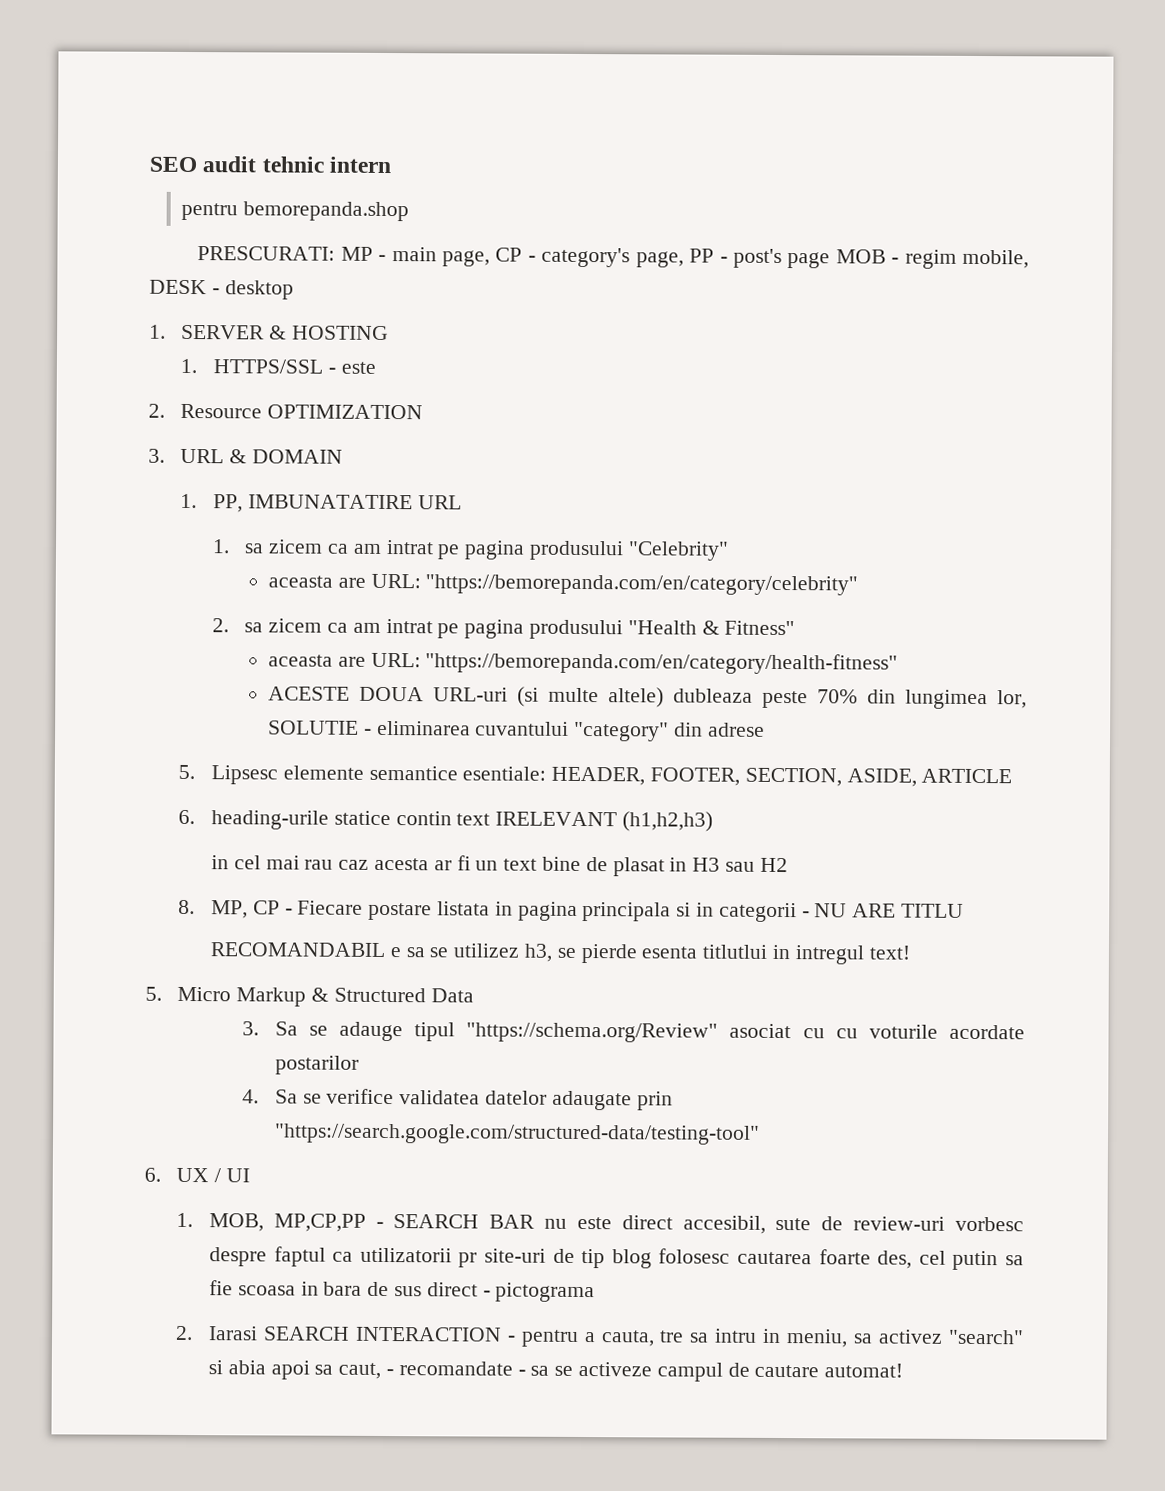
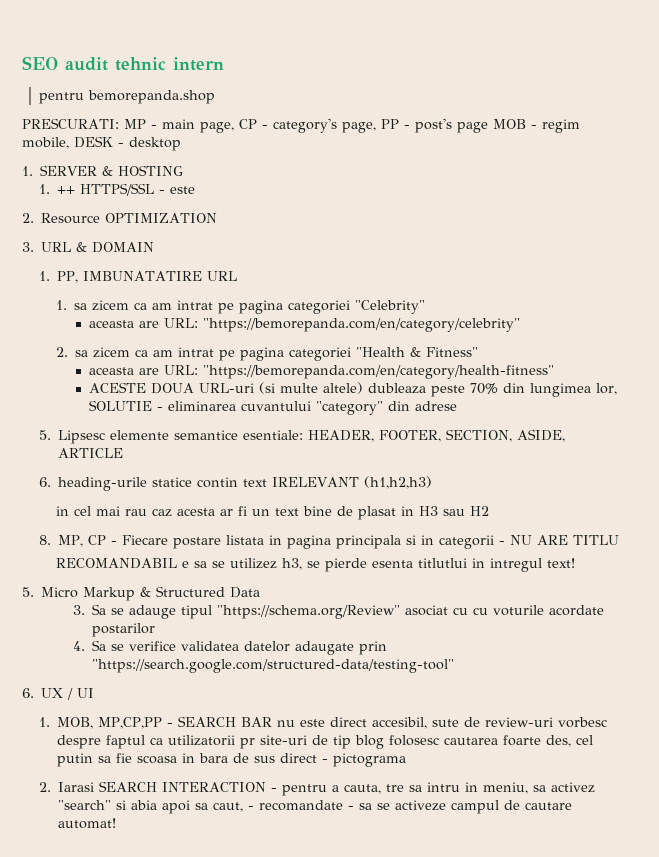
(198, 366) none -> [57,186,76,194] ++
[529,540,625,561] produsului -> [288,300,351,314] categoriei
[529,619,624,640] produsului -> [289,347,352,361] categoriei

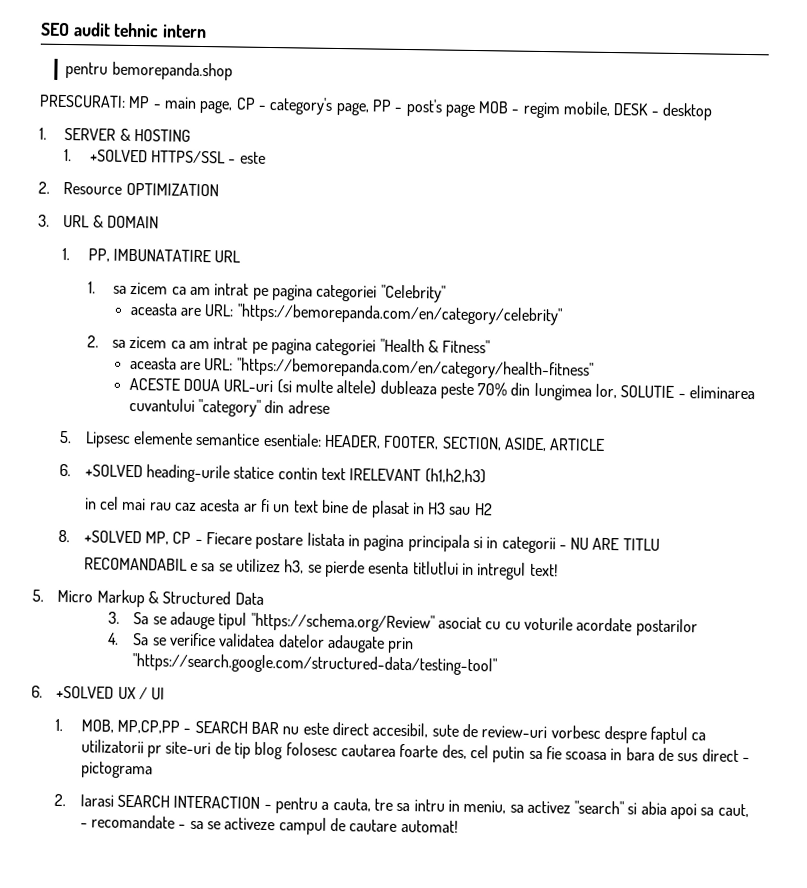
[57,186,76,194] ++ -> [89,149,148,163] +SOLVED
(51, 482) none -> [84,464,143,478] +SOLVED
(51, 540) none -> [83,530,142,544] +SOLVED
(34, 693) none -> [56,685,115,699] +SOLVED

